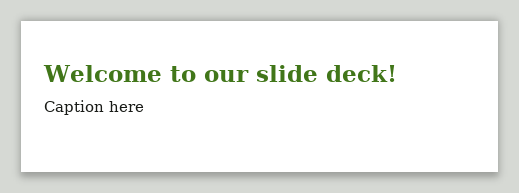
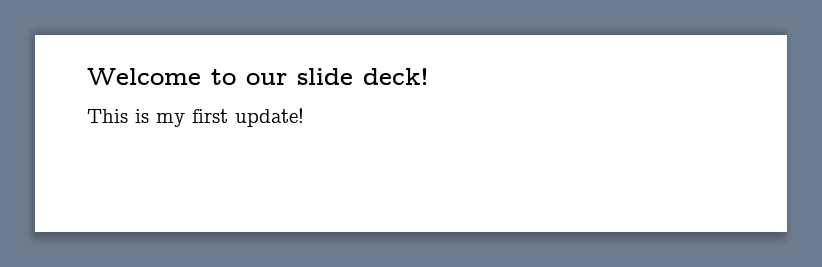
[44,100,144,115] Caption here -> [87,108,304,127] This is my first update!

